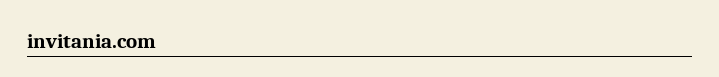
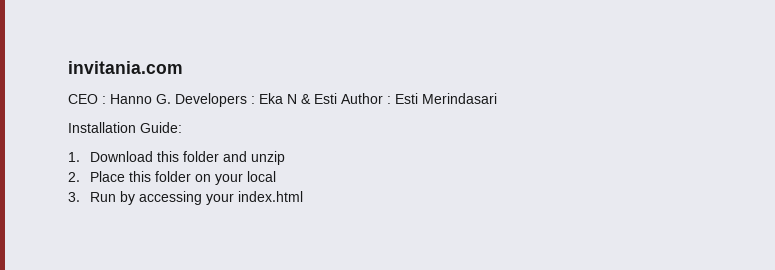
(156, 41) none -> [68,93,497,107] [68,122,182,133] [68,151,285,165] [68,171,276,185] [68,191,303,205] // CEO : Hanno G. Developers : Eka N & Esti Author : Esti Merindasari // Installation Guide: // 1. Download this folder and unzip // 2. Place this folder on your local // 3. Run by accessing your index.html

